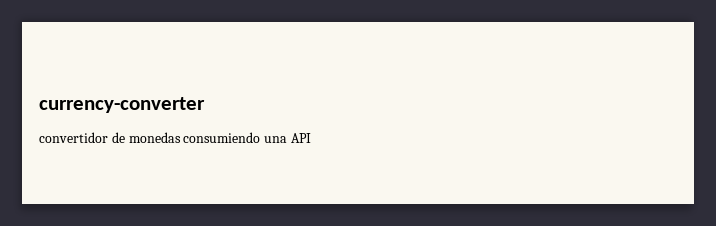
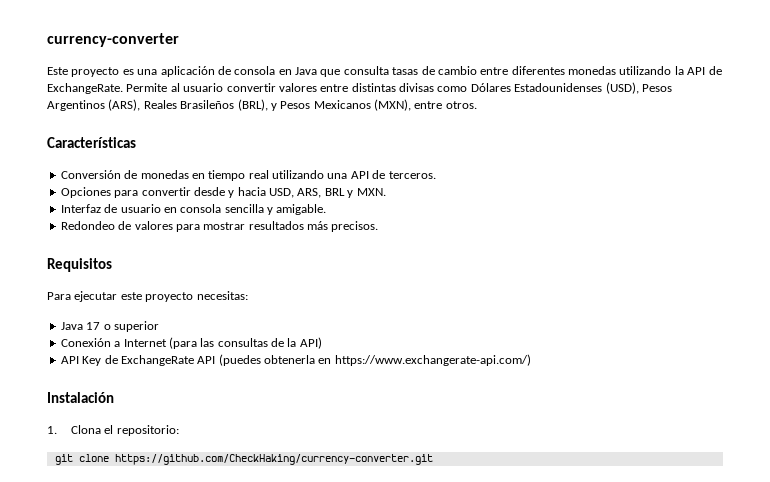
[39,132,311,143] convertidor de monedas consumiendo una API -> [47,66,722,77] [47,82,672,94] [47,99,477,111] [47,137,136,148] [60,170,436,181] [60,187,386,198] [60,204,327,215] [60,221,379,232] [47,258,112,272] [47,291,248,302] [60,321,159,332] [60,337,322,349] [60,354,531,366] [47,392,114,403] [47,425,179,436] [54,454,433,465] Este proyecto es una aplicación de consola en Java que consulta tasas de cambio entre diferentes monedas utilizando la API de ExchangeRate. Permite al usuario convertir valores entre distintas divisas como Dólares Estadounidenses (USD), Pesos Argentinos (ARS), Reales Brasileños (BRL), y Pesos Mexicanos (MXN), entre otros. // Características // Conversión de monedas en tiempo real utilizando una API de terceros. // Opciones para convertir desde y hacia USD, ARS, BRL y MXN. // Interfaz de usuario en consola sencilla y amigable. // Redondeo de valores para mostrar resultados más precisos. // Requisitos // Para ejecutar este proyecto necesitas: // Java 17 o superior // Conexión a Internet (para las consultas de la API) // API Key de ExchangeRate API (puedes obtenerla en https://www.exchangerate-api.com/) // Instalación // 1. Clona el repositorio: // git clone https://github.com/CheckHaking/currency-converter.git

